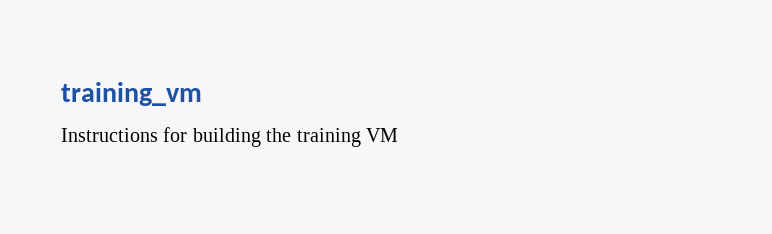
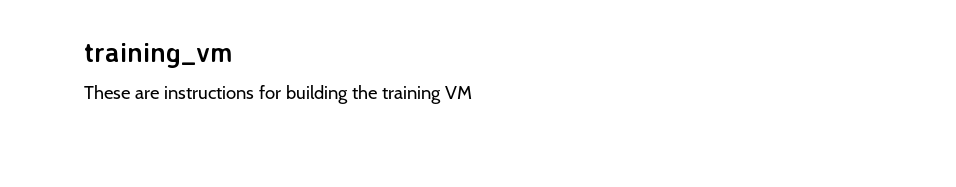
[61,128,158,142] Instructions -> [84,85,254,99] These are instructions

